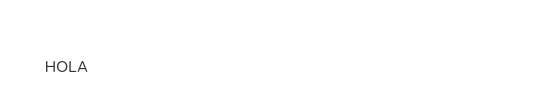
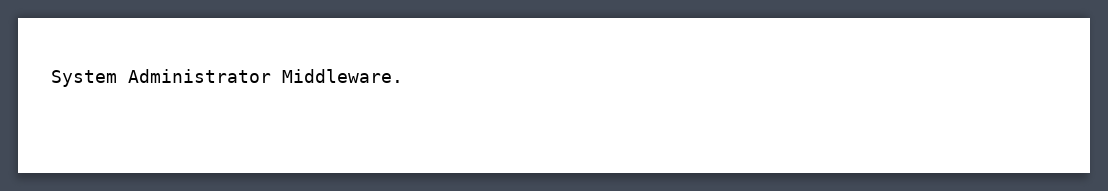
[45,61,88,73] HOLA -> [51,69,403,87] System Administrator Middleware.

